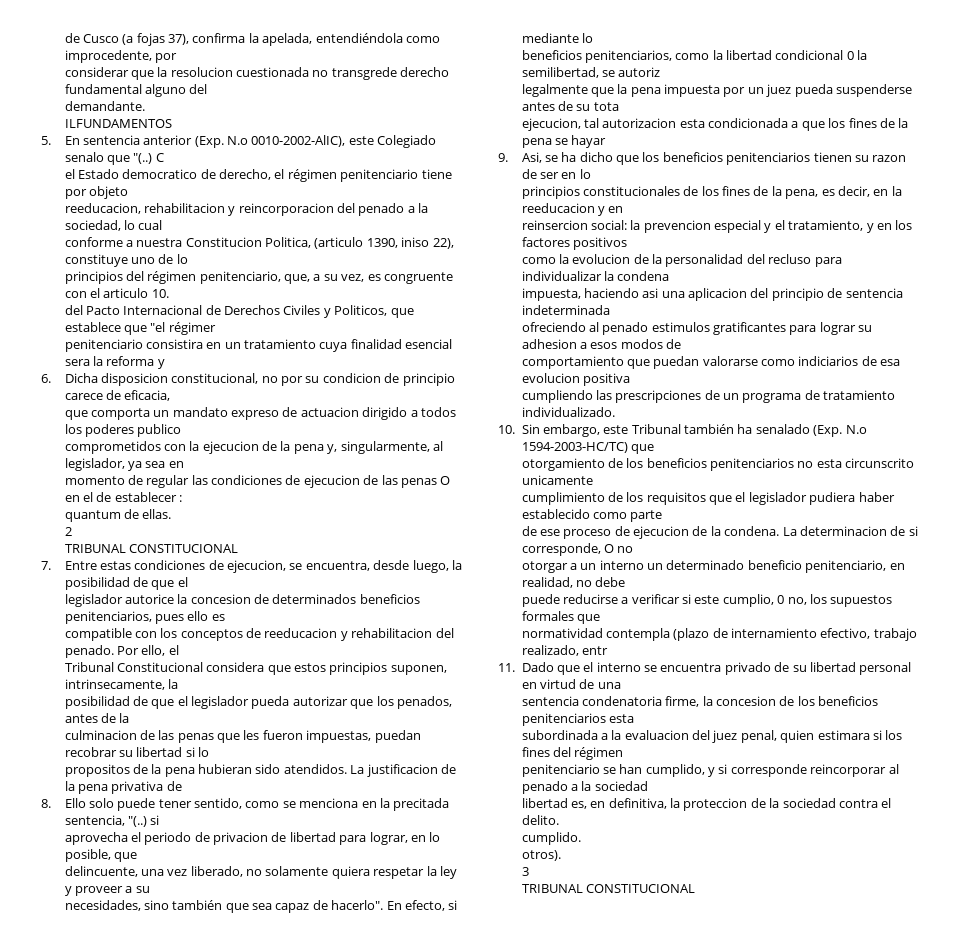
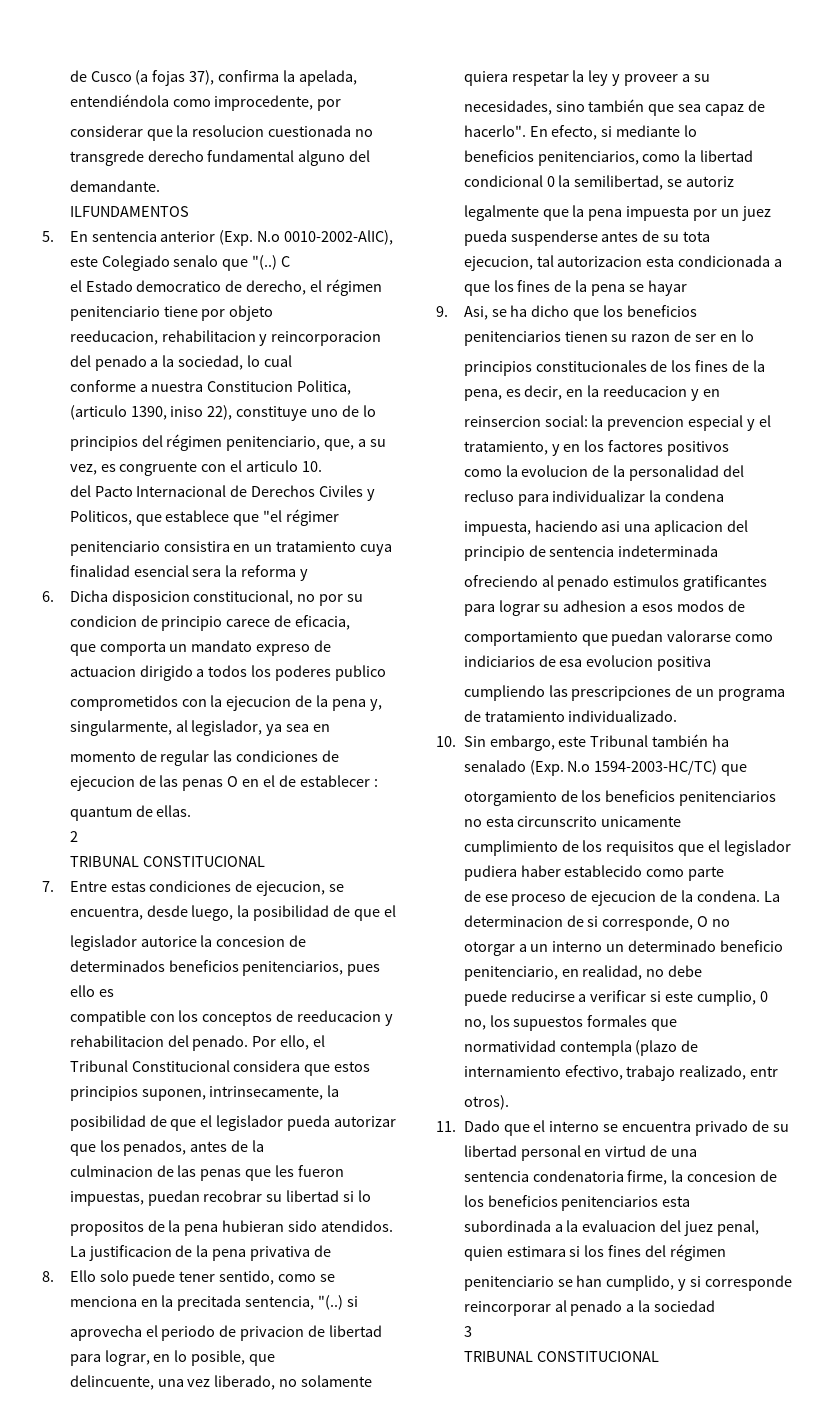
(608, 650) none -> [463,1095,509,1110] // otros).
[521,798,892,811] [521,815,559,825] [521,832,581,845] [521,850,561,861] // libertad es, en definitiva, la proteccion de la sociedad contra el delito. // cumplido. // otros). -> (716, 1306) none

